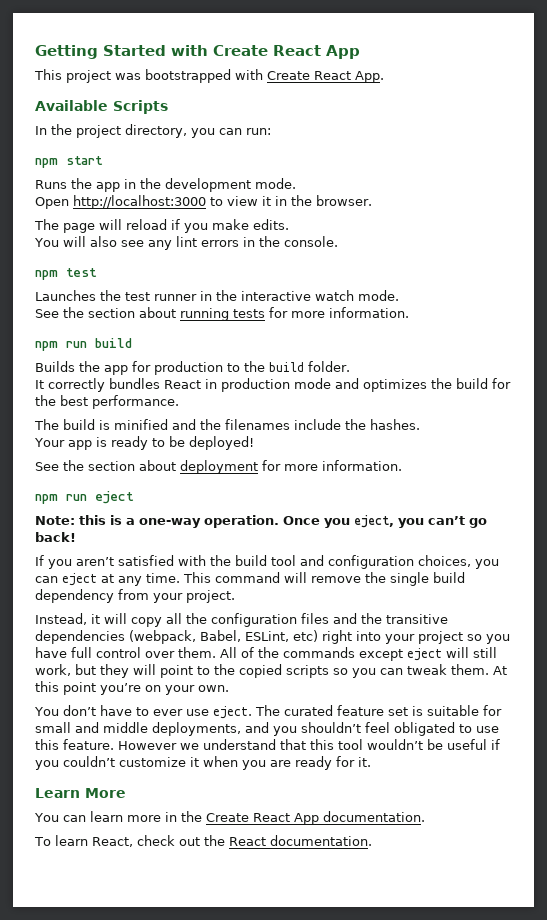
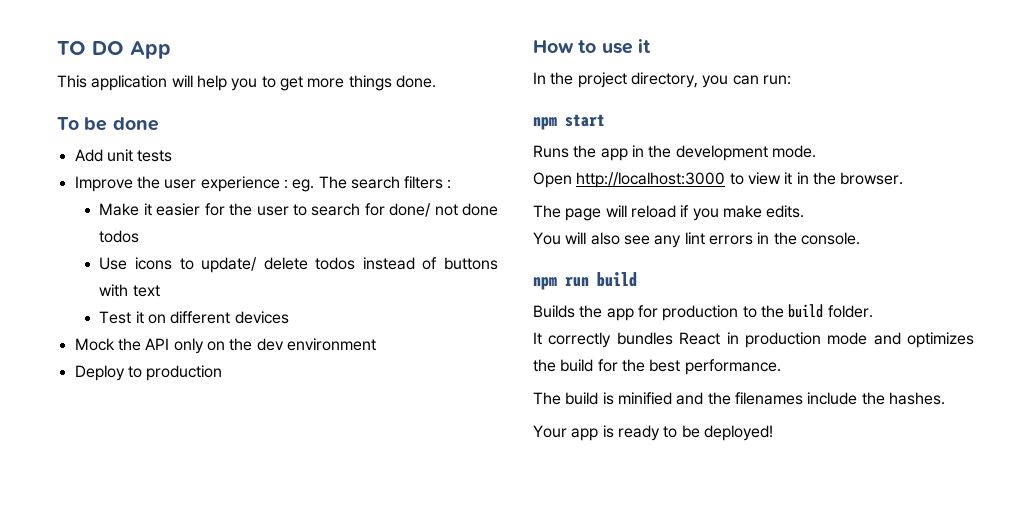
[35,45,360,59] [34,69,384,83] [35,100,168,114] Getting Started with Create React App // This project was bootstrapped with Create React App. // Available Scripts -> [57,41,171,59] [57,75,436,91] [57,117,159,131] [74,149,173,162] [74,176,452,192] [99,203,499,217] [99,230,140,243] [99,257,498,273] [99,284,160,297] [99,311,289,324] [74,338,376,354] [74,365,223,381] [533,39,651,54] TO DO App // This application will help you to get more things done. // To be done // Add unit tests // Improve the user experience : eg. The search filters : // Make it easier for the user to search for done/ not done todos // Use icons to update/ delete todos instead of buttons with text // Test it on different devices // Mock the API only on the dev environment // Deploy to production // How to use it
[35,268,97,280] [35,290,399,301] [35,307,409,321] // npm test // Launches the test runner in the interactive watch mode. // See the section about running tests for more information. -> (860, 238) none
[35,460,402,474] [35,491,134,504] [35,515,487,528] [35,532,76,542] [35,555,499,569] [35,572,465,586] [35,589,235,603] [35,613,448,627] [35,630,510,644] [35,647,497,661] [35,664,507,678] [35,681,229,695] [34,705,502,719] [35,722,499,736] [35,739,500,750] [35,756,371,770] [35,788,126,798] [34,811,425,825] [34,835,372,847] // See the section about deployment for more information. // npm run eject // Note: this is a one-way operation. Once you eject, you can’t go back! // If you aren’t satisfied with the build tool and configuration choices, you can eject at any time. This command will remove the single build dependency from your project. // Instead, it will copy all the configuration files and the transitive dependencies (webpack, Babel, ESLint, etc) right into your project so you have full control over them. All of the commands except eject will still work, but they will point to the copied scripts so you can tweak them. At this point you’re on your own. // You don’t have to ever use eject. The curated feature set is suitable for small and middle deployments, and you shouldn’t feel obligated to use this feature. However we understand that this tool wouldn’t be useful if you couldn’t customize it when you are ready for it. // Learn More // You can learn more in the Create React App documentation. // To learn React, check out the React documentation. -> (773, 433) none

